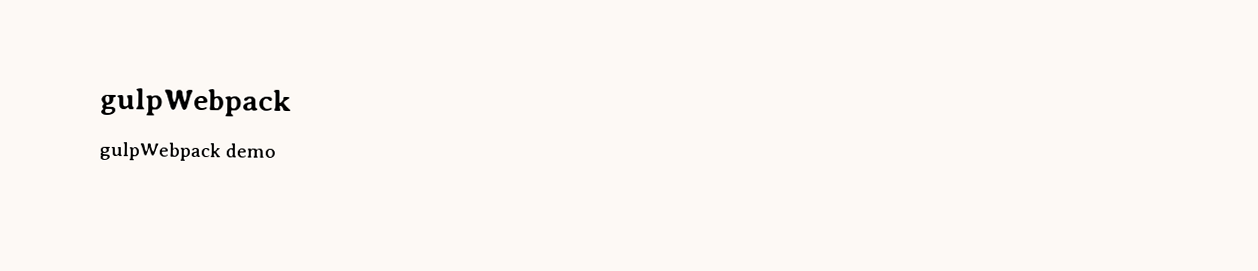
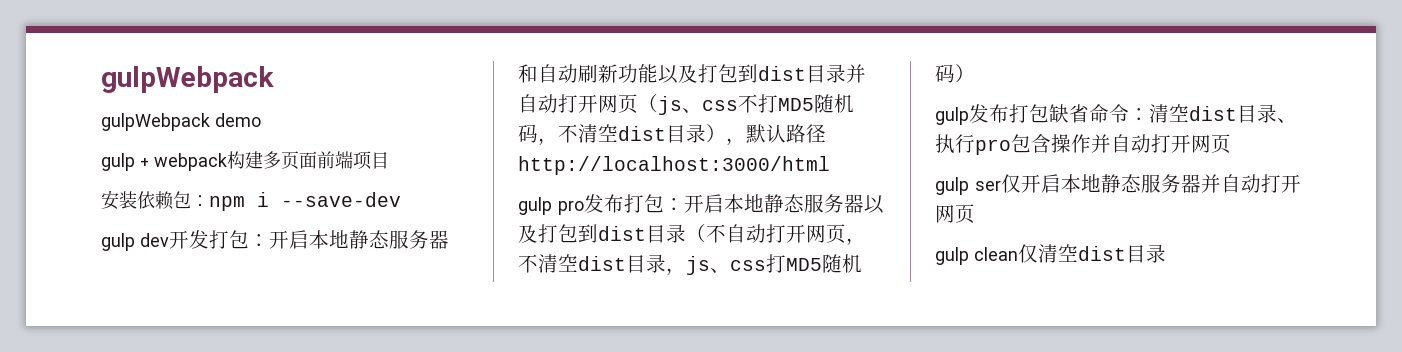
(277, 150) none -> [101,151,389,171] [101,190,401,211] [101,230,449,251] [518,64,866,84] [518,94,854,115] [518,124,826,145] [518,156,830,175] [518,194,884,215] [518,224,866,245] [518,254,862,275] [935,64,975,83] [935,104,1297,125] [935,134,1231,155] [935,174,1301,195] [935,204,975,224] [935,244,1166,265] // gulp + webpack构建多页面前端项目 // 安装依赖包：npm i --save-dev // gulp dev开发打包：开启本地静态服务器和自动刷新功能以及打包到dist目录并自动打开网页（js、css不打MD5随机码，不清空dist目录），默认路径http://localhost:3000/html // gulp pro发布打包：开启本地静态服务器以及打包到dist目录（不自动打开网页，不清空dist目录，js、css打MD5随机码） // gulp发布打包缺省命令：清空dist目录、执行pro包含操作并自动打开网页 // gulp ser仅开启本地静态服务器并自动打开网页 // gulp clean仅清空dist目录

